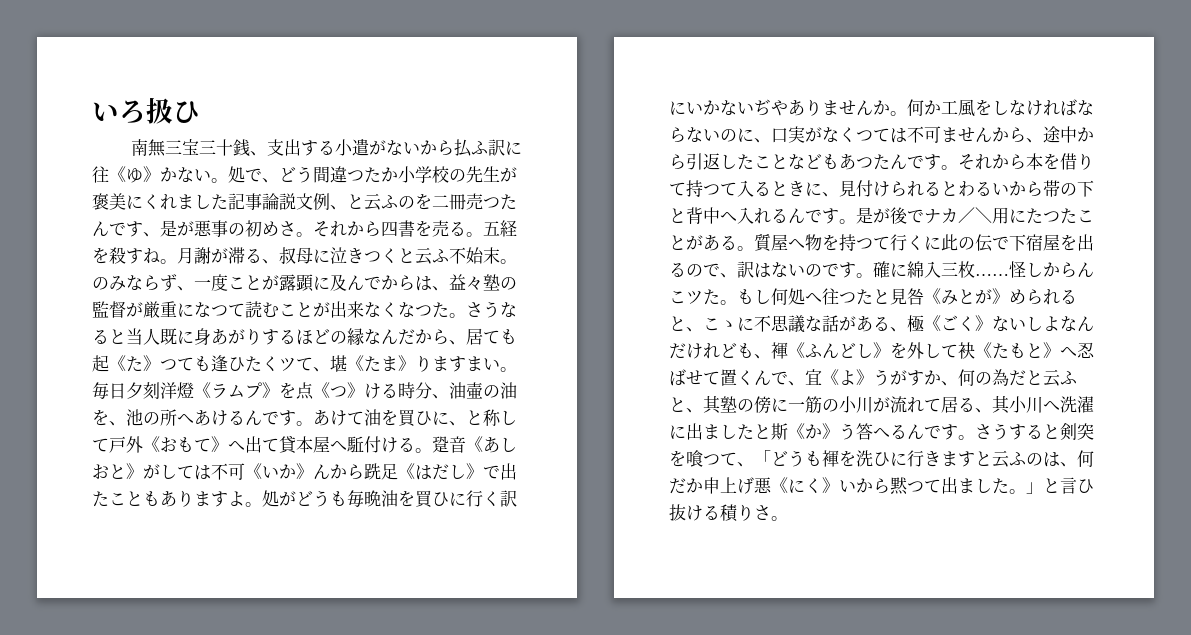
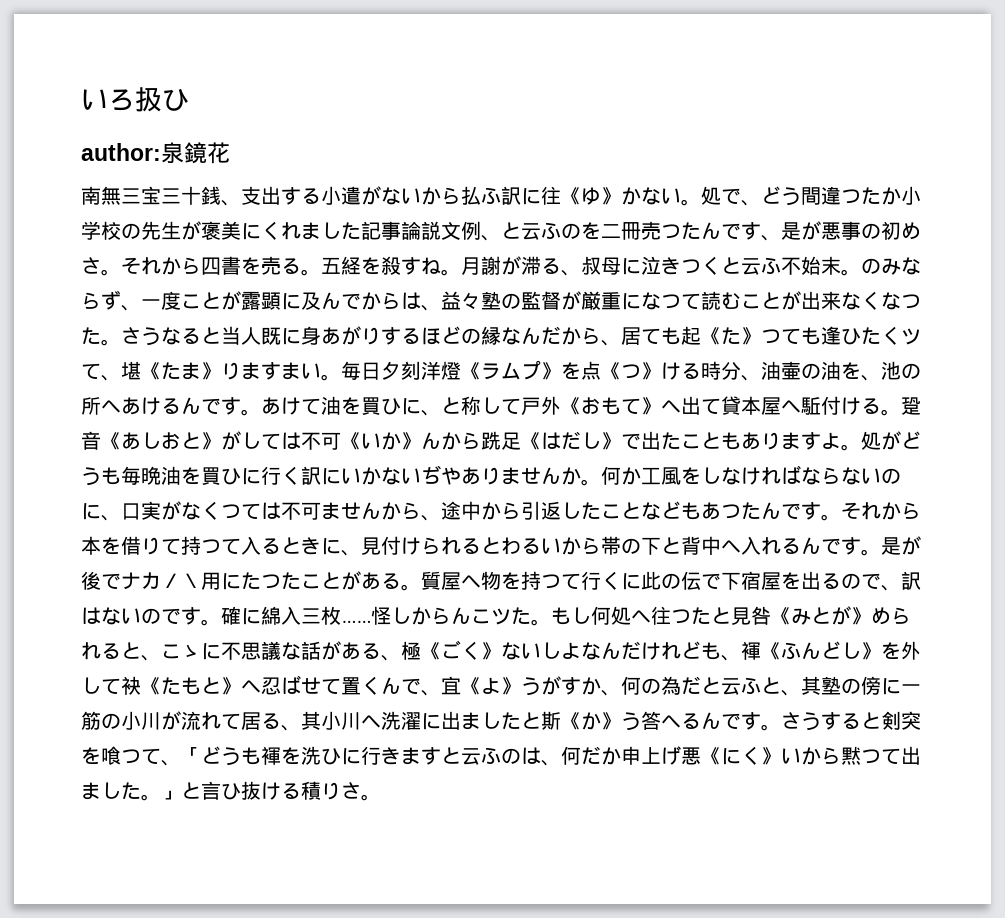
(200, 112) none -> [81,142,230,164] // author:泉鏡花

